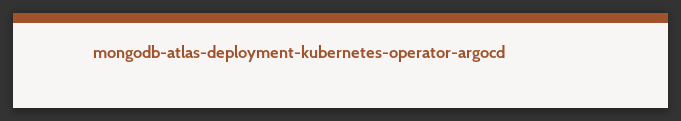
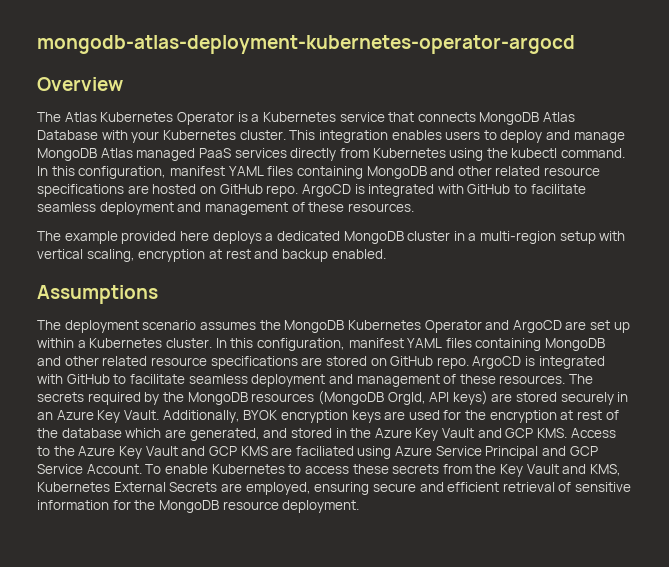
(505, 53) none -> [37,77,123,91] [37,112,576,125] [37,130,625,143] [37,148,626,161] [37,166,601,179] [37,184,586,197] [37,202,414,215] [37,231,626,244] [37,249,386,262] [37,285,158,304] [37,320,630,333] [37,338,606,351] [37,356,605,369] [37,374,594,387] [37,390,629,405] [37,410,619,423] [37,428,616,441] [37,446,598,459] [37,464,622,477] [37,482,632,495] [37,500,360,513] // Overview // The Atlas Kubernetes Operator is a Kubernetes service that connects MongoDB Atlas Database with your Kubernetes cluster. This integration enables users to deploy and manage MongoDB Atlas managed PaaS services directly from Kubernetes using the kubectl command. In this configuration, manifest YAML files containing MongoDB and other related resource specifications are hosted on GitHub repo. ArgoCD is integrated with GitHub to facilitate seamless deployment and management of these resources. // The example provided here deploys a dedicated MongoDB cluster in a multi-region setup with vertical scaling, encryption at rest and backup enabled. // Assumptions // The deployment scenario assumes the MongoDB Kubernetes Operator and ArgoCD are set up within a Kubernetes cluster. In this configuration, manifest YAML files containing MongoDB and other related resource specifications are stored on GitHub repo. ArgoCD is integrated with GitHub to facilitate seamless deployment and management of these resources. The secrets required by the MongoDB resources (MongoDB OrgId, API keys) are stored securely in an Azure Key Vault. Additionally, BYOK encryption keys are used for the encryption at rest of the database which are generated, and stored in the Azure Key Vault and GCP KMS. Access to the Azure Key Vault and GCP KMS are faciliated using Azure Service Principal and GCP Service Account. To enable Kubernetes to access these secrets from the Key Vault and KMS, Kubernetes External Secrets are employed, ensuring secure and efficient retrieval of sensitive information for the MongoDB resource deployment.

